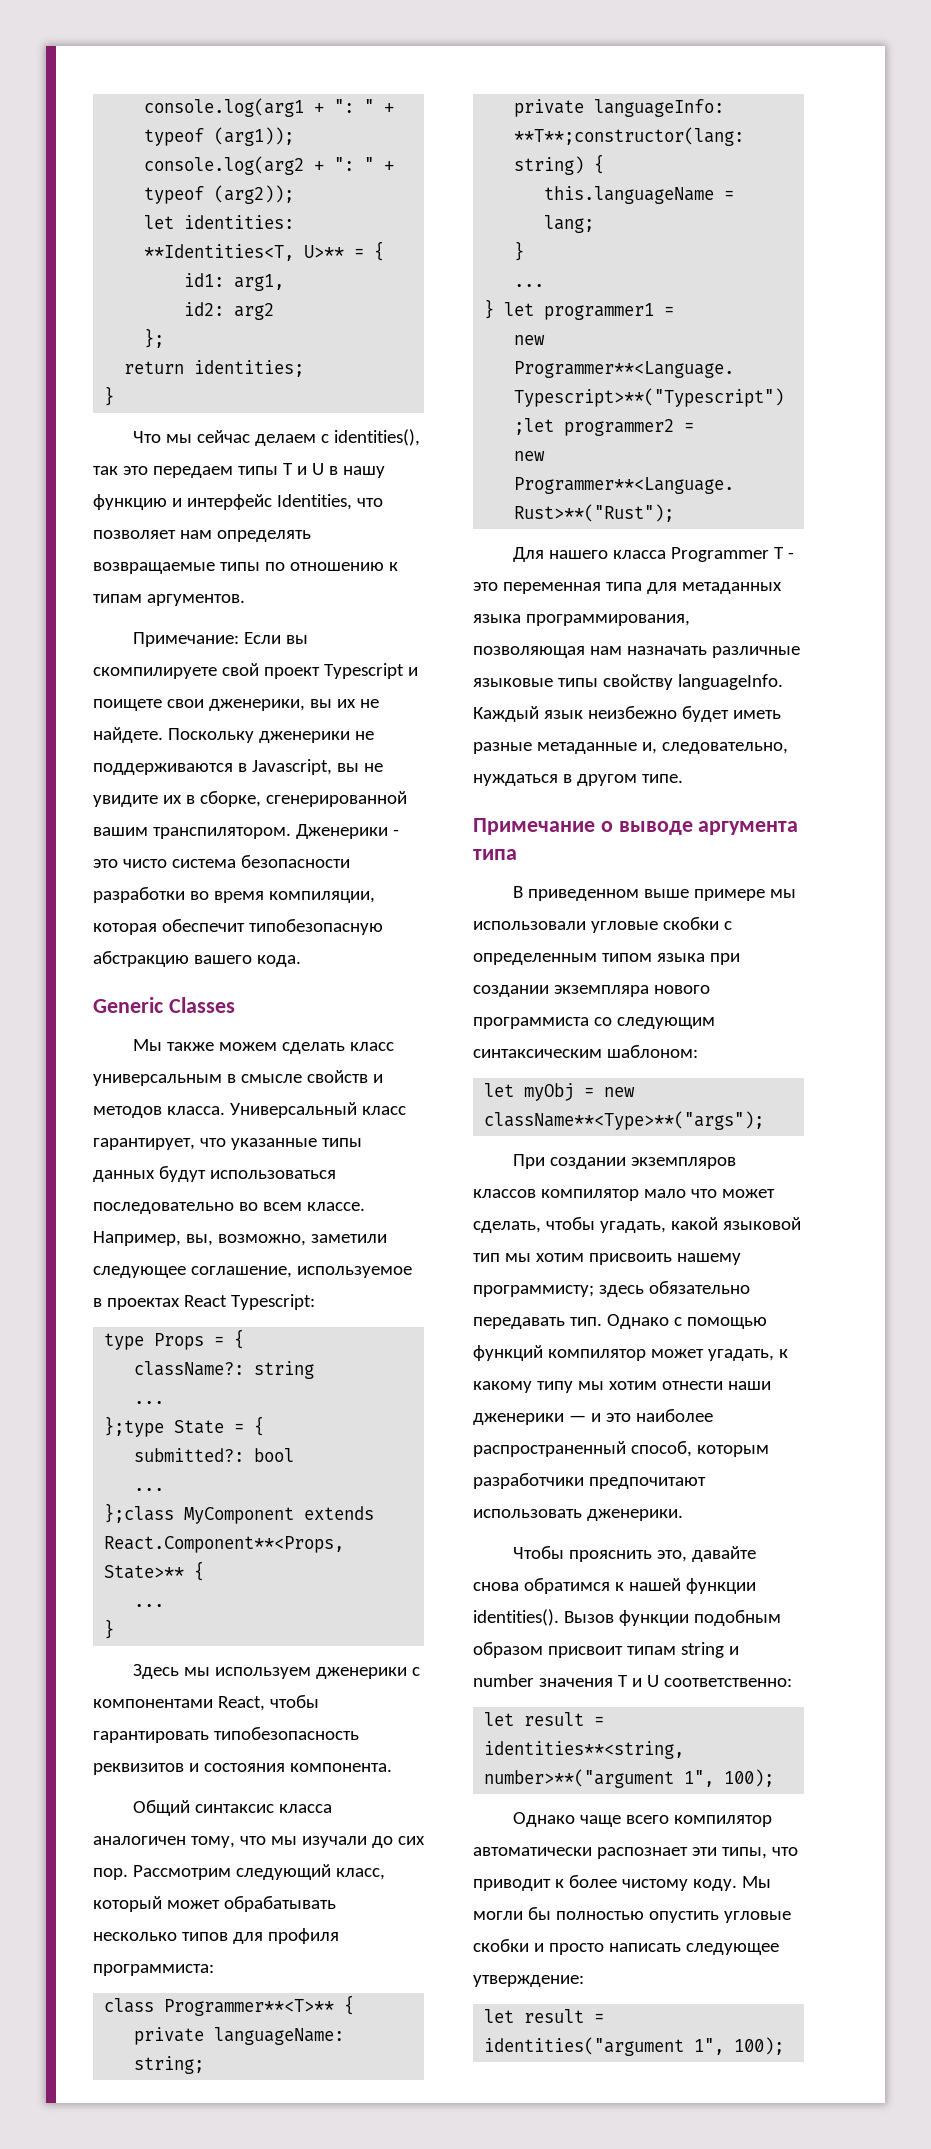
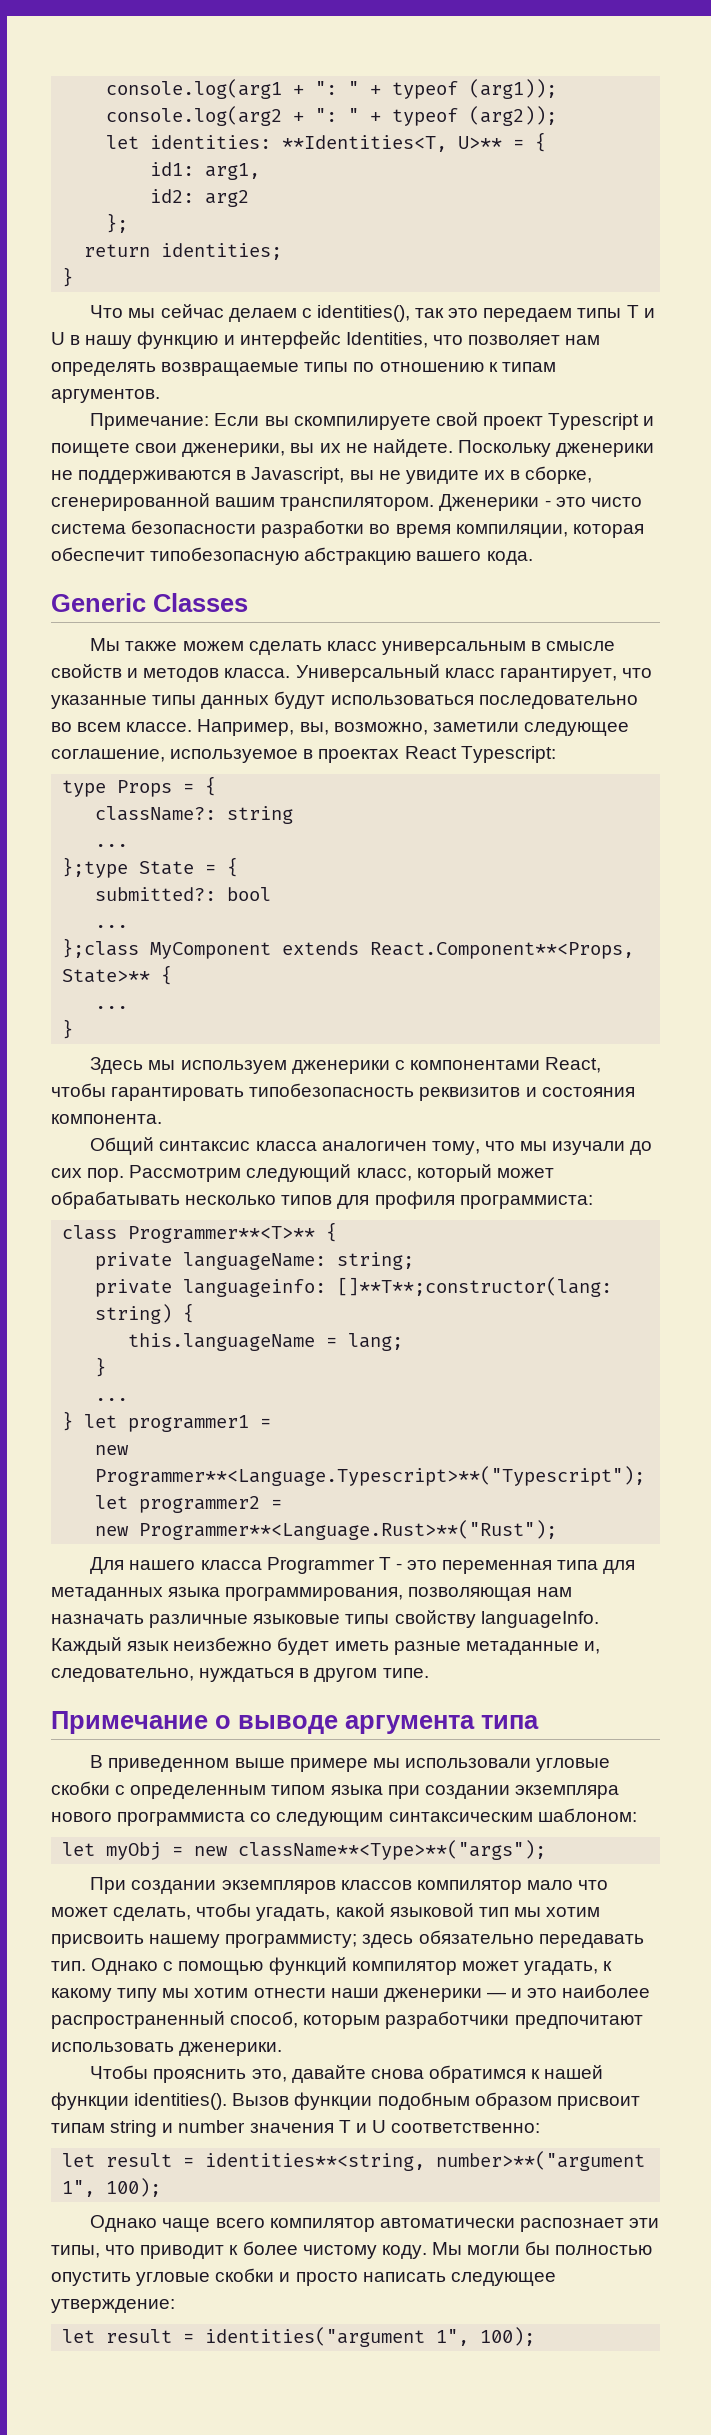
[594,99,725,117] [514,127,745,146] languageInfo: **T**;constructor(lang: -> [183,1277,613,1297] languageinfo: []**T**;constructor(lang:

